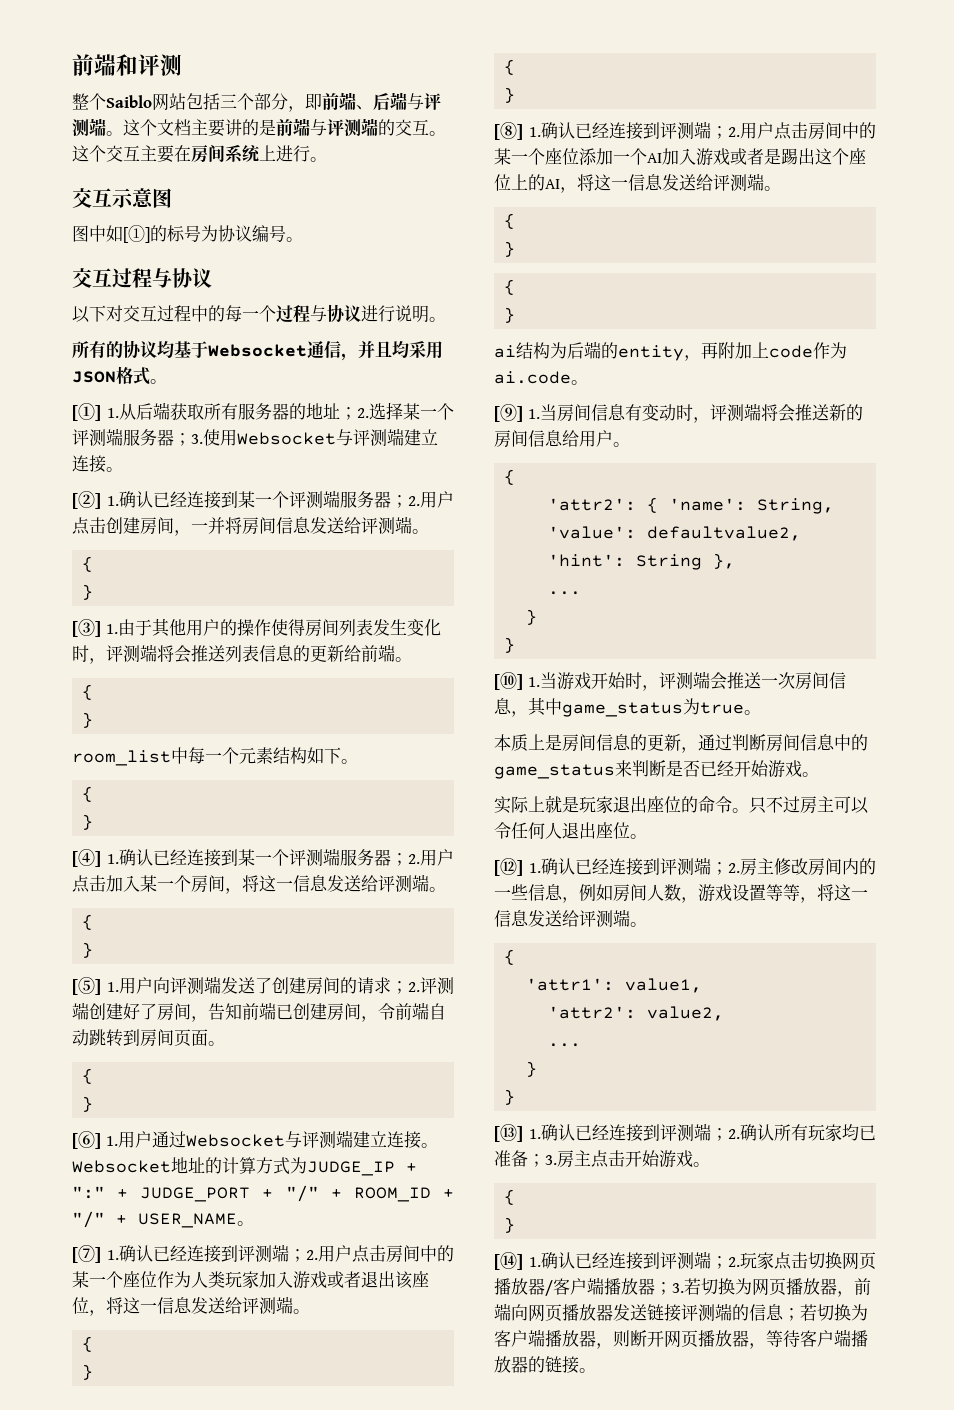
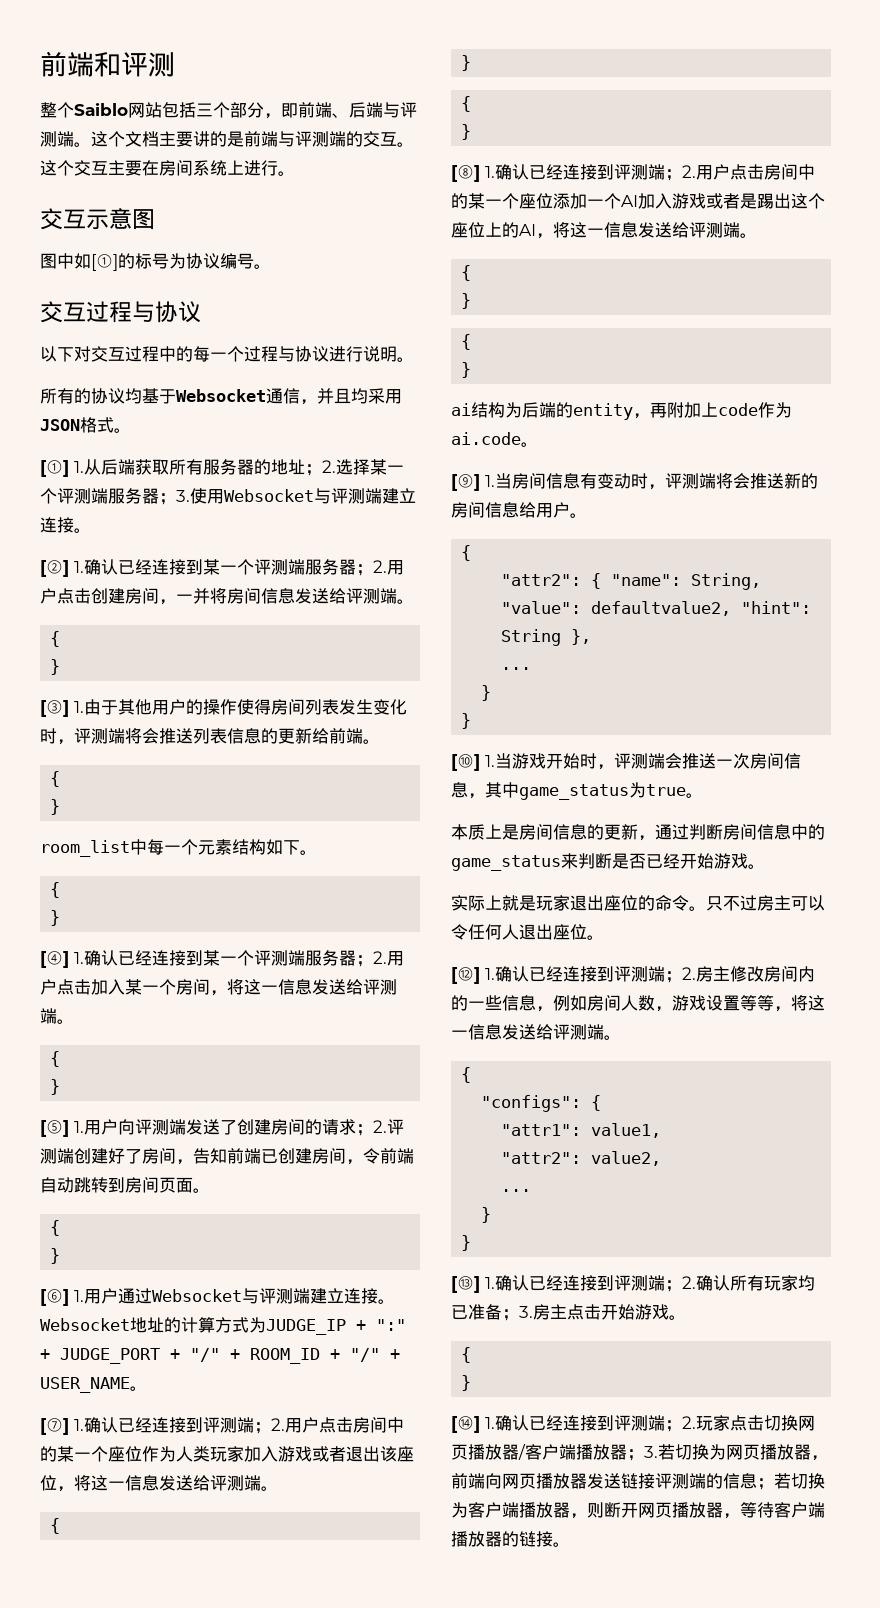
[548,497,835,514] [548,526,802,541] [548,554,626,567] 'attr2': { 'name': String, 'value': defaultvalue2, 'hint': -> [501,573,762,590] [501,601,812,616] "attr2": { "name": String, "value": defaultvalue2, "hint":
[526,978,615,991] 'attr1': -> [481,1095,602,1112] [501,1124,582,1136] "configs": { // "attr1":
[548,1006,637,1019] 'attr2': -> [501,1152,582,1164] "attr2":

